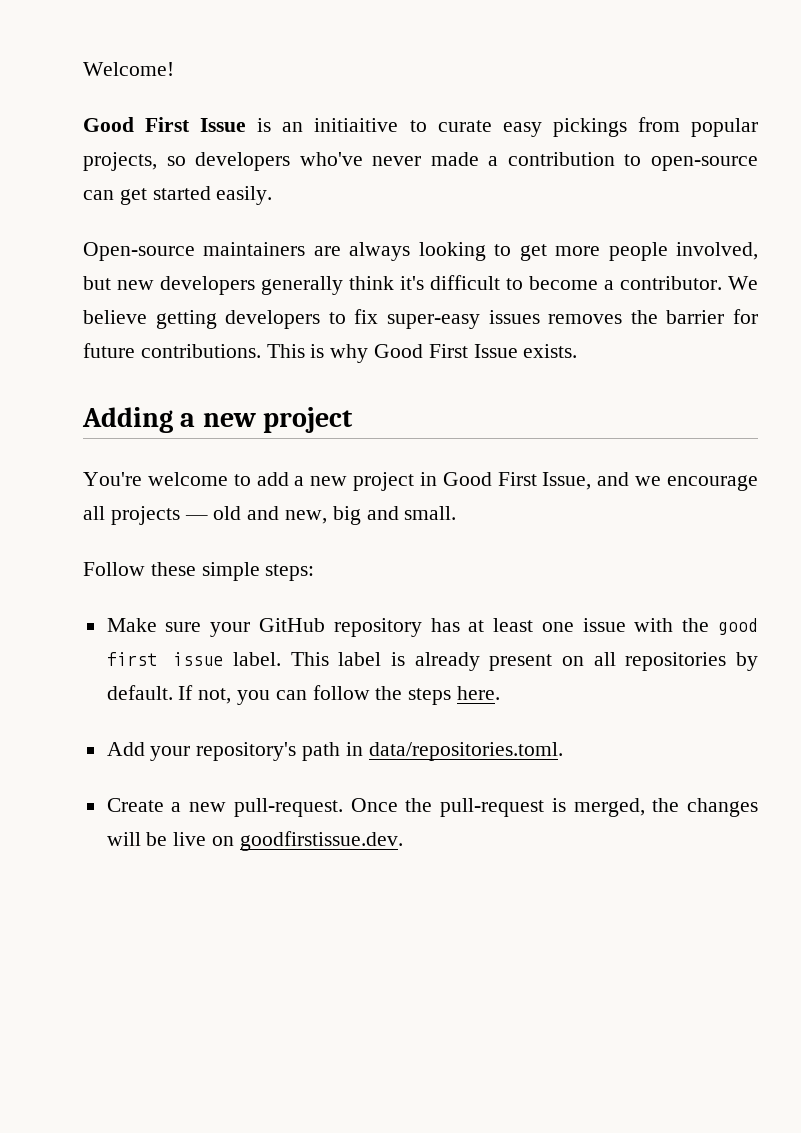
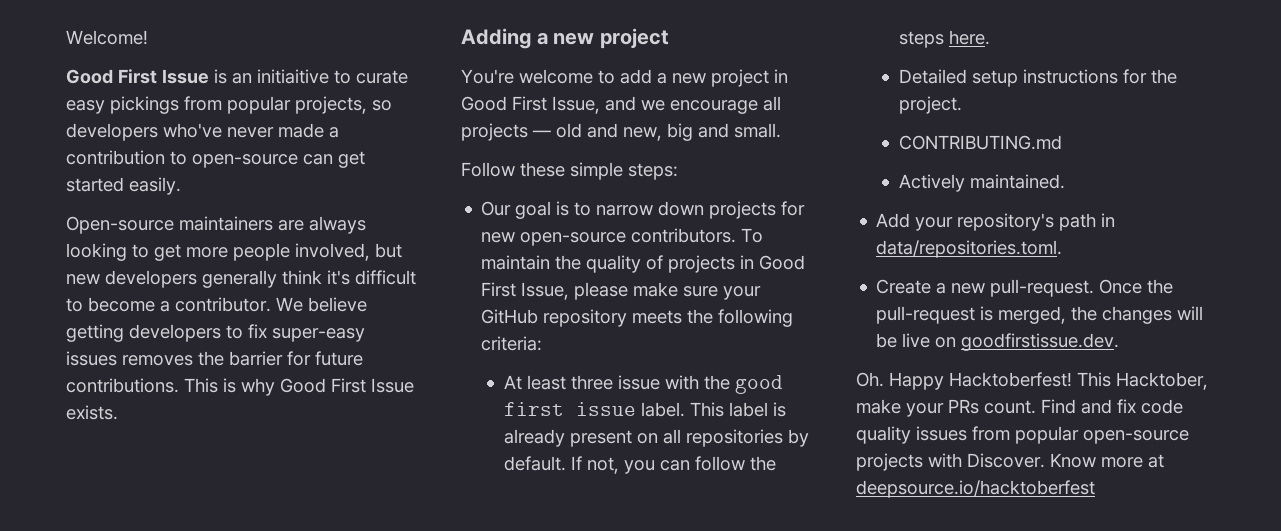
[106,618,574,637] Make sure your GitHub repository has at least one -> [481,201,806,219] [481,228,764,246] [481,255,806,273] [481,282,762,300] [481,309,794,327] [481,336,543,351] [503,375,613,390] Our goal is to narrow down projects for new open-source contributors. To maintain the quality of projects in Good First Issue, please make sure your GitHub repository meets the following criteria: // At least three
(501, 693) none -> [898,69,1177,87] [898,96,962,114] [898,135,1062,150] [898,174,1065,192] // Detailed setup instructions for the project. // CONTRIBUTING.md // Actively maintained.
(403, 841) none -> [856,372,1208,390] [856,399,1183,417] [856,426,1189,444] [856,453,1164,471] [856,480,1095,498] // Oh. Happy Hacktoberfest! This Hacktober, make your PRs count. Find and fix code quality issues from popular open-source projects with Discover. Know more at deepsource.io/hacktoberfest

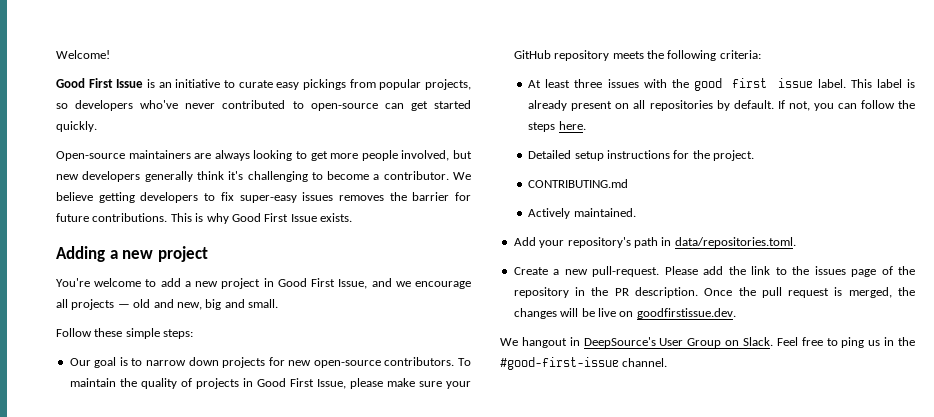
[257,69,329,84] initiaitive -> [175,79,221,88] initiative
[278,123,339,138] [66,150,165,165] made a contribution -> [222,100,286,109] contributed
[129,177,181,195] easily. -> [56,121,97,132] quickly.
[355,270,416,285] difficult -> [247,171,308,182] challenging
[617,375,660,390] issue -> [607,79,639,88] issues
[1099,279,1174,294] [876,306,976,324] Once the pull-request -> [664,266,915,277] [513,287,830,298] Please add the link to the issues page of the repository in the PR description. Once the pull request
[856,372,1208,390] [856,399,1183,417] [856,426,1189,444] [856,453,1164,471] [856,480,1095,498] Oh. Happy Hacktoberfest! This Hacktober, make your PRs count. Find and fix code quality issues from popular open-source projects with Discover. Know more at deepsource.io/hacktoberfest -> [500,337,915,348] [500,357,668,370] We hangout in DeepSource's User Group on Slack. Feel free to ping us in the #good-first-issue channel.

